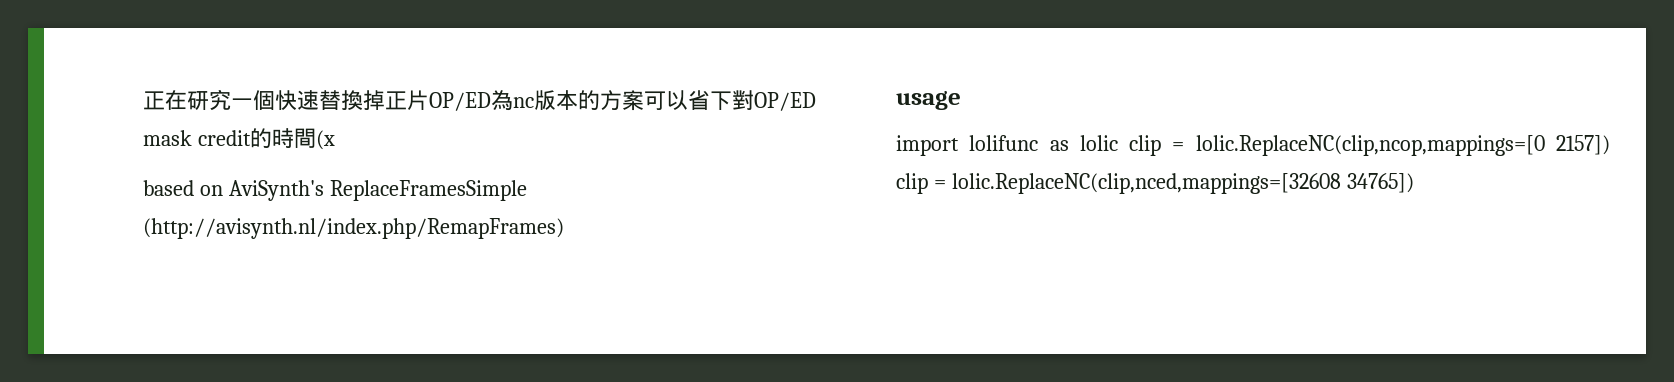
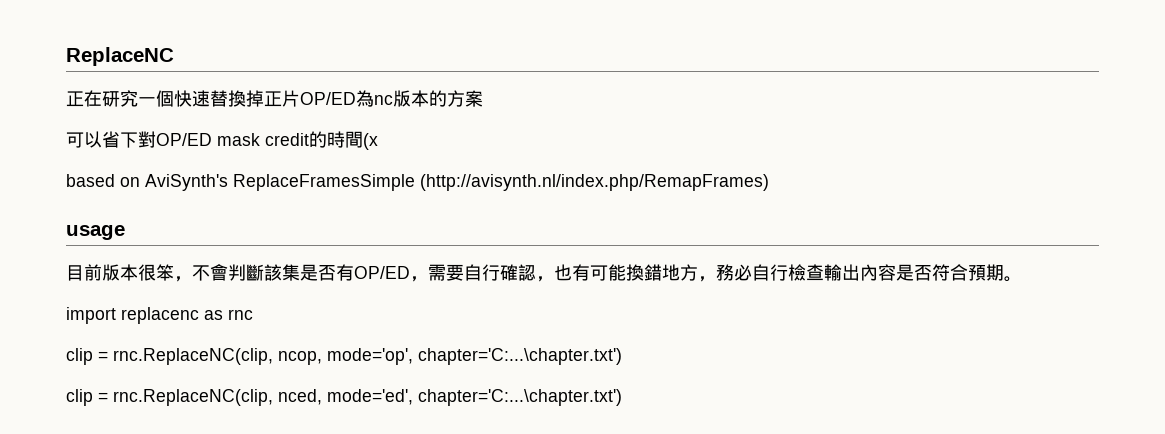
(143, 100) none -> [66,47,174,66] ReplaceNC //
(644, 100) none -> (483, 98) //
[896,135,1610,156] [896,173,1414,194] import lolifunc as lolic clip = lolic.ReplaceNC(clip,ncop,mappings=[0 2157]) clip = lolic.ReplaceNC(clip,nced,mappings=[32608 34765]) -> [66,264,1022,282] [66,307,253,324] [66,348,622,365] [66,389,622,406] 目前版本很笨，不會判斷該集是否有OP/ED，需要自行確認，也有可能換錯地方，務必自行檢查輸出內容是否符合預期。 // import replacenc as rnc // clip = rnc.ReplaceNC(clip, ncop, mode='op', chapter='C:...\chapter.txt') // clip = rnc.ReplaceNC(clip, nced, mode='ed', chapter='C:...\chapter.txt')

